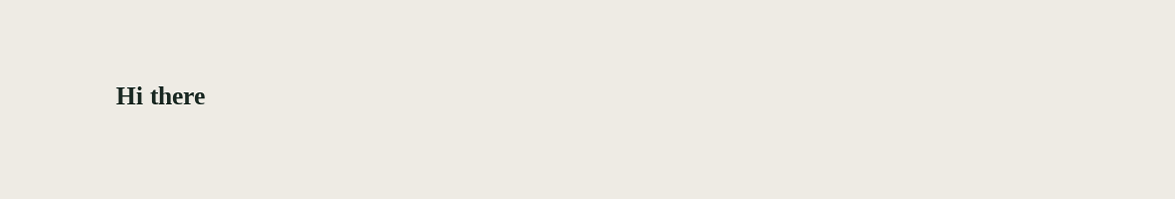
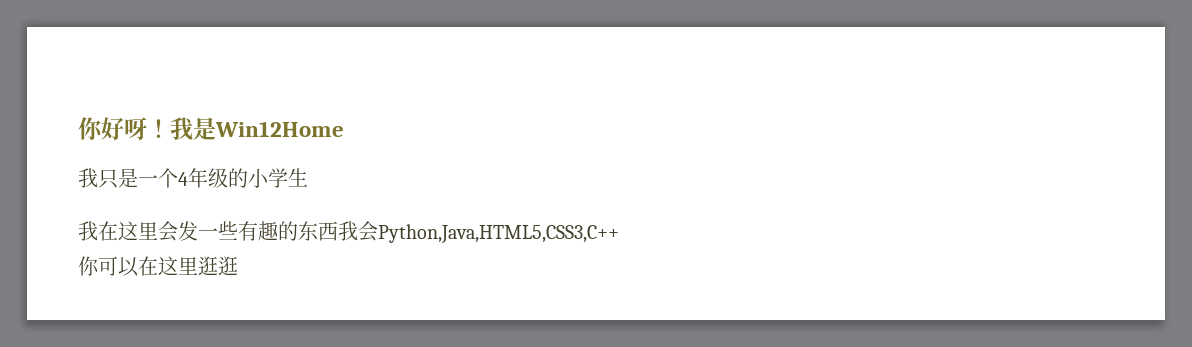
[115,86,206,105] Hi there -> [78,117,344,141] [78,168,308,189] [78,221,619,244] [78,256,238,277] 你好呀！我是Win12Home // 我只是一个4年级的小学生 // 我在这里会发一些有趣的东西我会Python,Java,HTML5,CSS3,C++ // 你可以在这里逛逛

